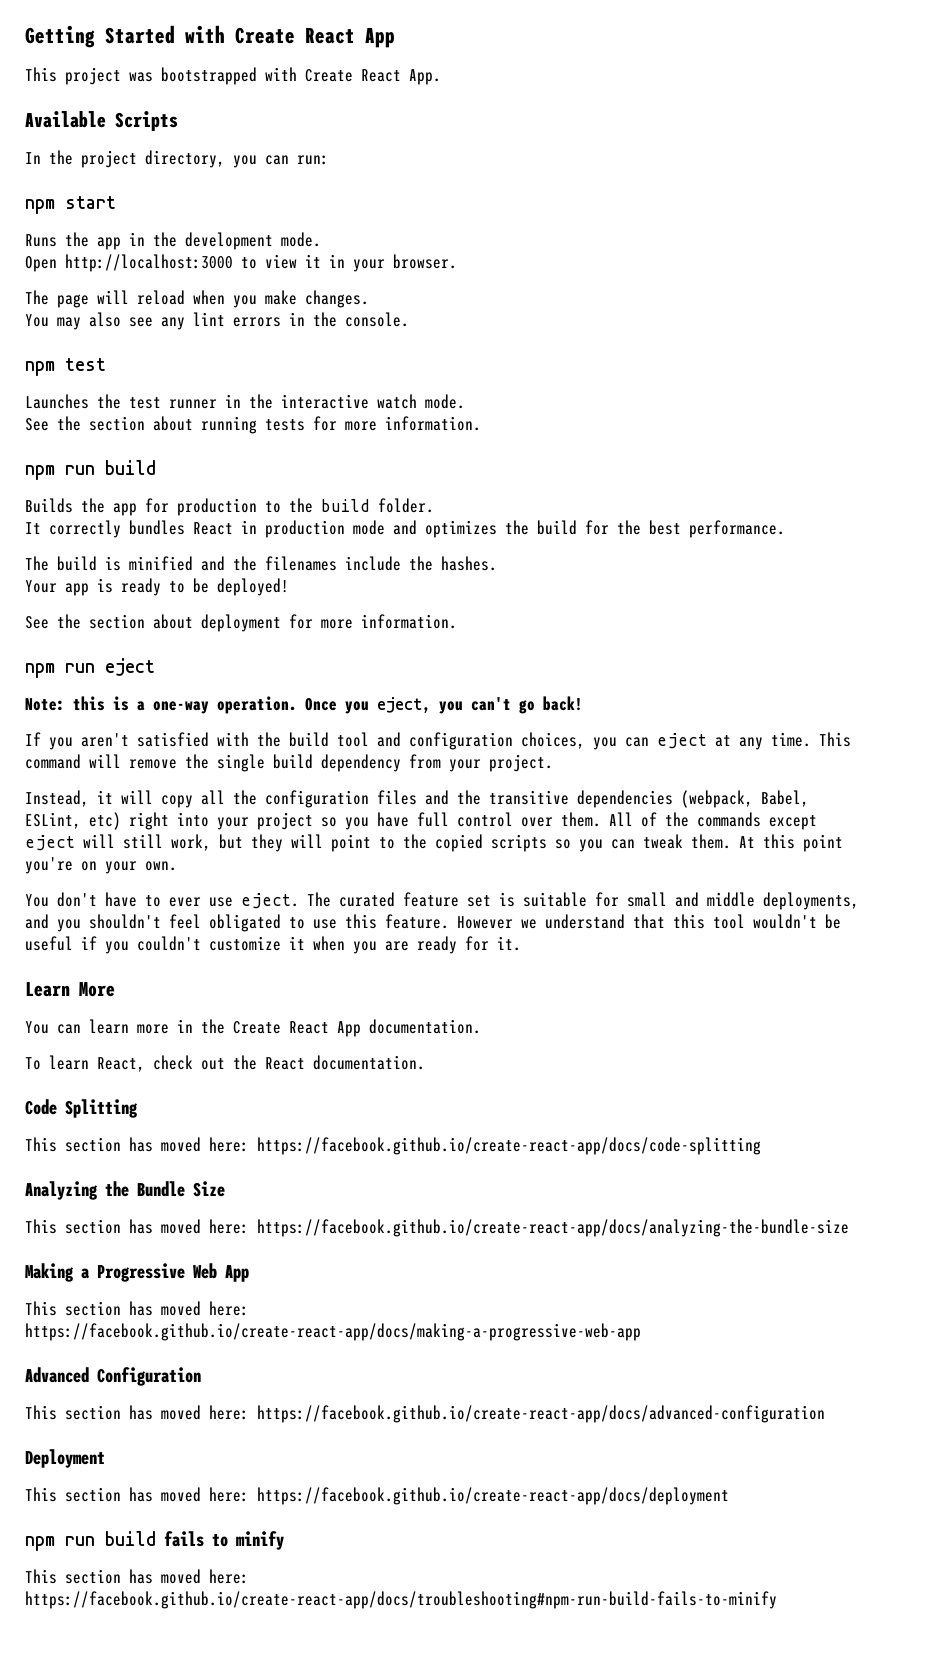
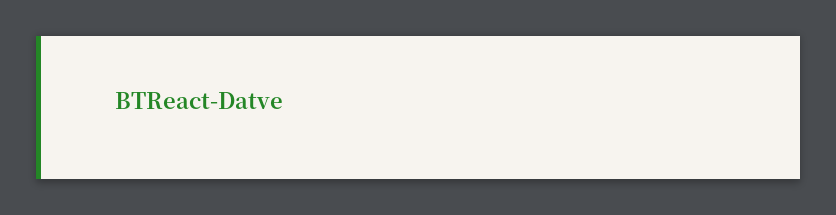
[25,25,395,48] [25,67,441,85] [25,111,178,131] [25,150,329,168] [25,196,116,214] [25,232,321,250] [25,254,457,272] [25,290,369,308] [25,312,409,330] [25,358,106,376] [25,394,465,409] [25,416,481,434] [25,460,156,480] [25,498,434,516] [25,520,785,538] [25,556,497,571] [25,578,289,596] [25,614,457,632] [25,658,155,678] [25,696,583,714] [25,732,851,750] [25,754,553,772] [25,790,809,808] [25,812,817,830] [25,834,843,852] [25,857,177,874] [25,892,859,910] [25,914,841,932] [25,936,521,954] [25,982,115,997] [25,1019,481,1037] [25,1055,425,1072] [25,1099,138,1118] [25,1137,761,1155] [25,1181,225,1200] [25,1219,849,1237] [25,1263,249,1282] [25,1301,249,1316] [25,1323,641,1341] [25,1367,201,1386] [25,1405,825,1423] [25,1449,105,1468] [25,1487,729,1505] [25,1531,284,1551] [25,1569,249,1584] [25,1591,777,1609] Getting Started with Create React App // This project was bootstrapped with Create React App. // Available Scripts // In the project directory, you can run: // npm start // Runs the app in the development mode. // Open http://localhost:3000 to view it in your browser. // The page will reload when you make changes. // You may also see any lint errors in the console. // npm test // Launches the test runner in the interactive watch mode. // See the section about running tests for more information. // npm run build // Builds the app for production to the build folder. // It correctly bundles React in production mode and optimizes the build for the best performance. // The build is minified and the filenames include the hashes. // Your app is ready to be deployed! // See the section about deployment for more information. // npm run eject // Note: this is a one-way operation. Once you eject, you can't go back! // If you aren't satisfied with the build tool and configuration choices, you can eject at any time. This command will remove the single build dependency from your project. // Instead, it will copy all the configuration files and the transitive dependencies (webpack, Babel, ESLint, etc) right into your project so you have full control over them. All of the commands except eject will still work, but they will point to the copied scripts so you can tweak them. At this point you're on your own. // You don't have to ever use eject. The curated feature set is suitable for small and middle deployments, and you shouldn't feel obligated to use this feature. However we understand that this tool wouldn't be useful if you couldn't customize it when you are ready for it. // Learn More // You can learn more in the Create React App documentation. // To learn React, check out the React documentation. // Code Splitting // This section has moved here: https://facebook.github.io/create-react-app/docs/code-splitting // Analyzing the Bundle Size // This section has moved here: https://facebook.github.io/create-react-app/docs/analyzing-the-bundle-size // Making a Progressive Web App // This section has moved here: https://facebook.github.io/create-react-app/docs/making-a-progressive-web-app // Advanced Configuration // This section has moved here: https://facebook.github.io/create-react-app/docs/advanced-configuration // Deployment // This section has moved here: https://facebook.github.io/create-react-app/docs/deployment // npm run build fails to minify // This section has moved here: https://facebook.github.io/create-react-app/docs/troubleshooting#npm-run-build-fails-to-minify -> [115,92,283,109] BTReact-Datve

